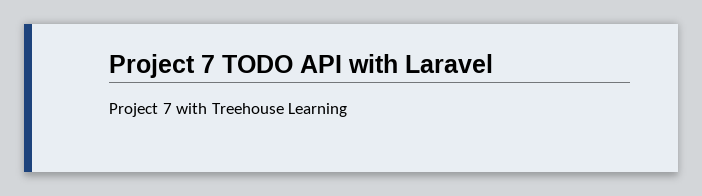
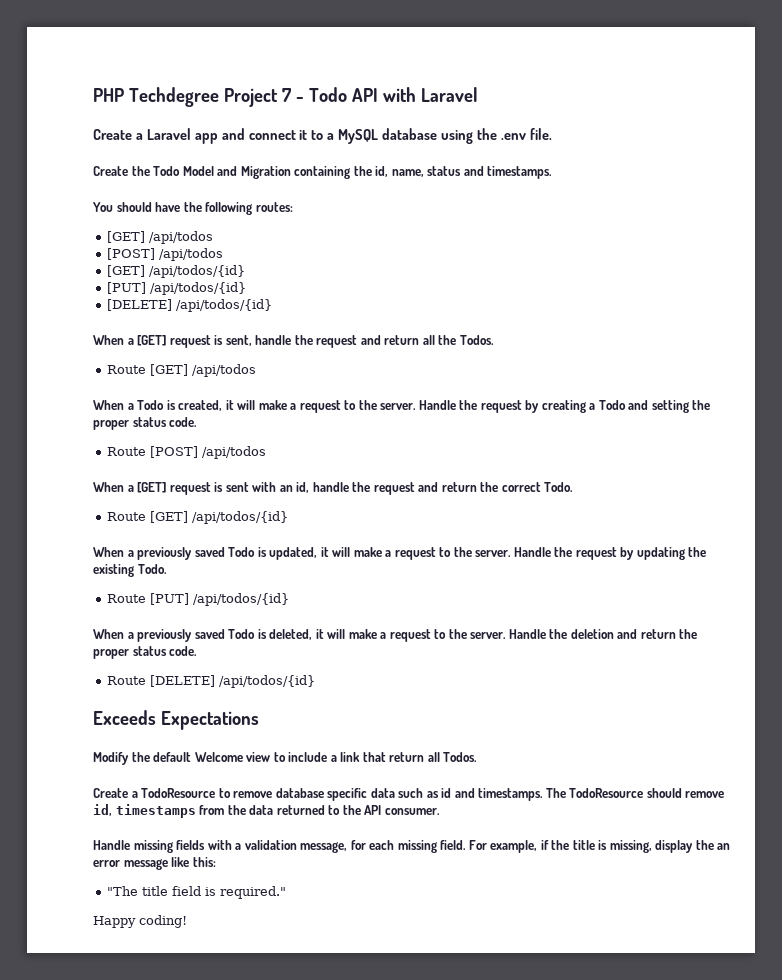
[109,54,493,78] [109,103,348,117] Project 7 TODO API with Laravel // Project 7 with Treehouse Learning -> [93,87,478,107] [93,128,552,144] [93,166,553,179] [93,202,293,215] [107,231,214,244] [107,248,224,261] [107,265,246,278] [107,282,247,295] [107,299,273,312] [93,335,494,348] [107,364,257,377] [93,400,711,413] [93,417,198,430] [107,446,267,459] [93,482,574,495] [107,511,289,524] [93,547,707,560] [93,564,167,577] [107,593,290,606] [93,629,698,642] [93,646,198,659] [107,675,316,688] [93,710,259,730] [93,752,478,765] [93,788,725,801] [93,804,440,818] [93,840,731,853] [93,857,216,870] [107,886,287,899] [93,915,187,928] PHP Techdegree Project 7 - Todo API with Laravel // Create a Laravel app and connect it to a MySQL database using the .env file. // Create the Todo Model and Migration containing the id, name, status and timestamps. // You should have the following routes: // [GET] /api/todos // [POST] /api/todos // [GET] /api/todos/{id} // [PUT] /api/todos/{id} // [DELETE] /api/todos/{id} // When a [GET] request is sent, handle the request and return all the Todos. // Route [GET] /api/todos // When a Todo is created, it will make a request to the server. Handle the request by creating a Todo and setting the proper status code. // Route [POST] /api/todos // When a [GET] request is sent with an id, handle the request and return the correct Todo. // Route [GET] /api/todos/{id} // When a previously saved Todo is updated, it will make a request to the server. Handle the request by updating the existing Todo. // Route [PUT] /api/todos/{id} // When a previously saved Todo is deleted, it will make a request to the server. Handle the deletion and return the proper status code. // Route [DELETE] /api/todos/{id} // Exceeds Expectations // Modify the default Welcome view to include a link that return all Todos. // Create a TodoResource to remove database specific data such as id and timestamps. The TodoResource should remove id, timestamps from the data returned to the API consumer. // Handle missing fields with a validation message, for each missing field. For example, if the title is missing, display the an error message like this: // "The title field is required." // Happy coding!

